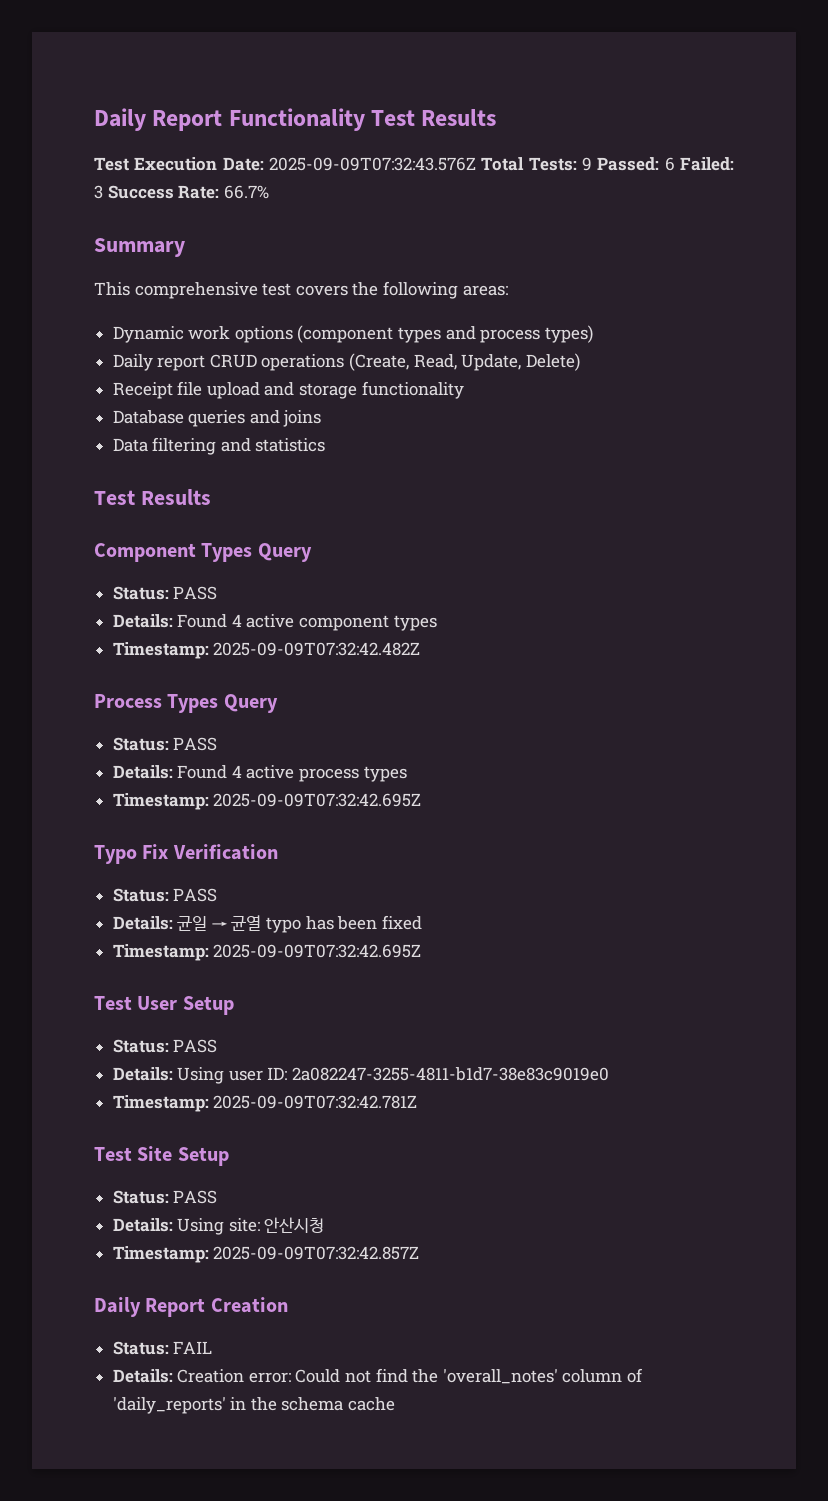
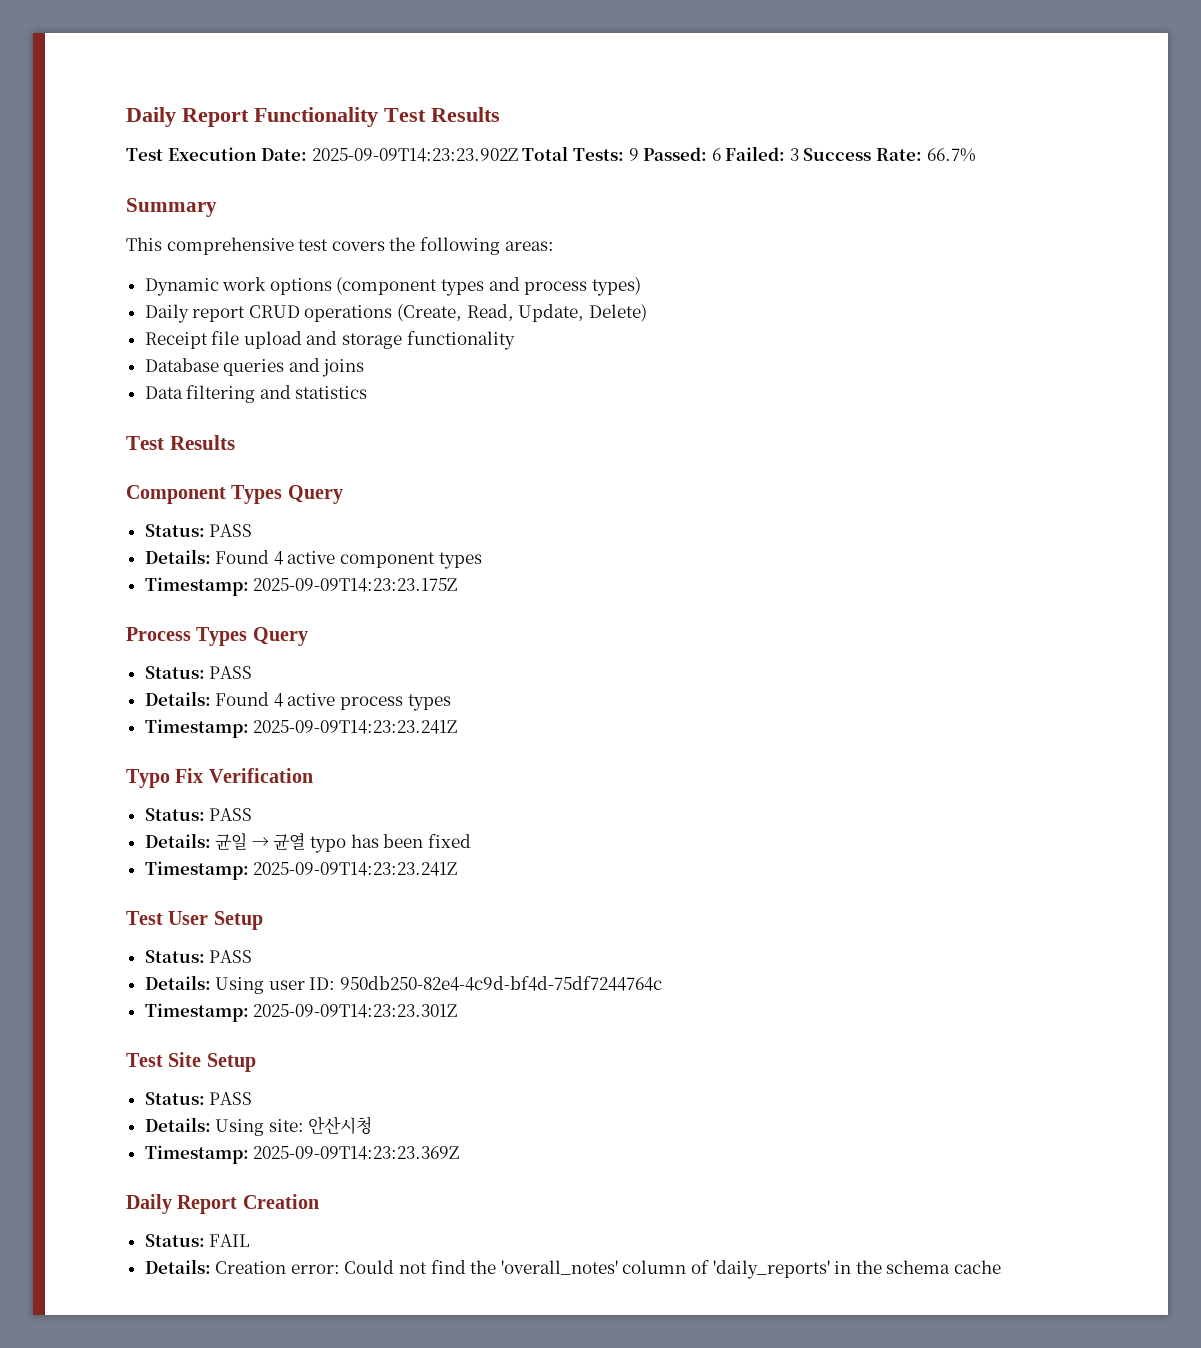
[269,157,476,171] 2025-09-09T07:32:43.576Z -> [311,148,518,162] 2025-09-09T14:23:23.902Z
[213,642,421,656] 2025-09-09T07:32:42.482Z -> [253,578,458,592] 2025-09-09T14:23:23.175Z
[213,793,422,807] 2025-09-09T07:32:42.695Z -> [253,720,458,734] 2025-09-09T14:23:23.241Z
[213,944,422,958] 2025-09-09T07:32:42.695Z -> [253,862,458,876] 2025-09-09T14:23:23.241Z
[292,1067,610,1081] [112,1095,418,1112] 2a082247-3255-4811-b1d7-38e83c9019e0 // Timestamp: 2025-09-09T07:32:42.781Z -> [340,976,663,991] [144,1003,458,1022] 950db250-82e4-4c9d-bf4d-75df7244764c // Timestamp: 2025-09-09T14:23:23.301Z
[213,1246,420,1260] 2025-09-09T07:32:42.857Z -> [253,1146,460,1160] 2025-09-09T14:23:23.369Z

